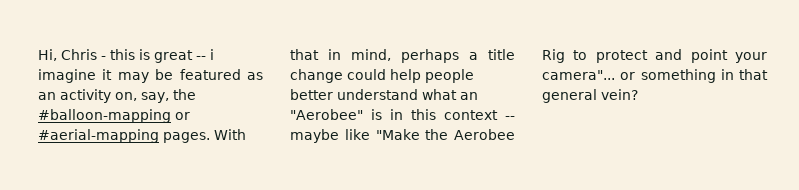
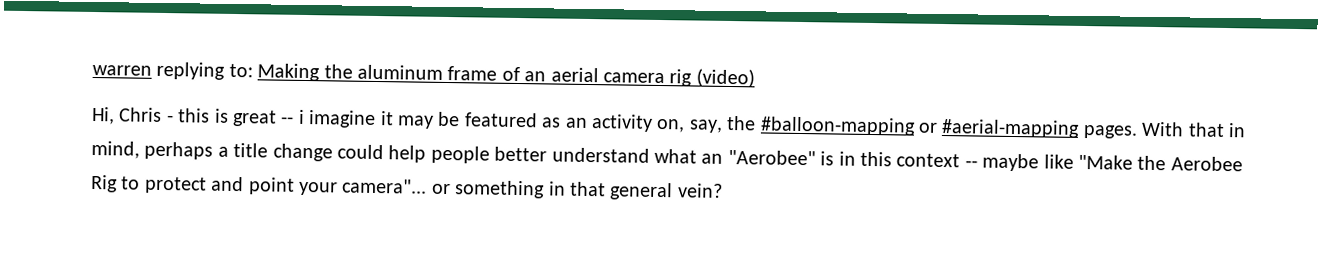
(38, 55) none -> [92,61,755,88] warren replying to: Making the aluminum frame of an aerial camera rig (video) //

